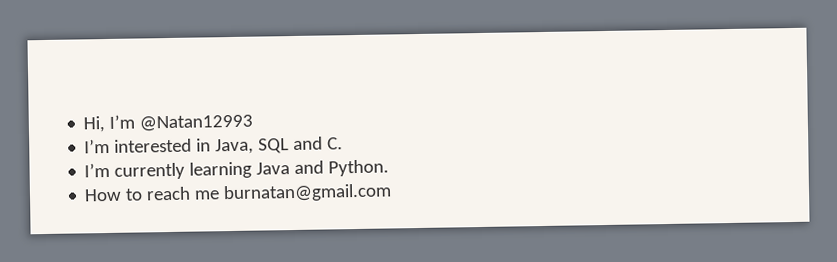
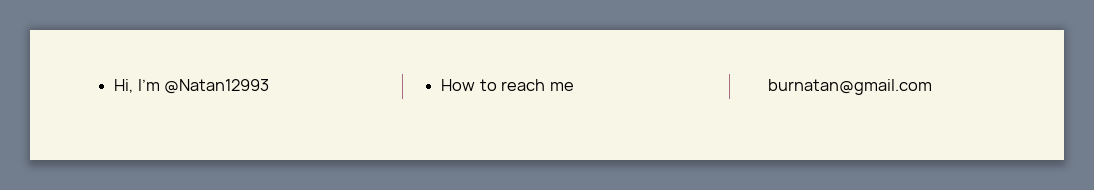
[84,136,344,155] [84,159,390,180] // I’m interested in Java, SQL and C. // I’m currently learning Java and Python. -> (270, 86) none

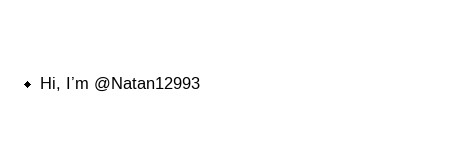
[441,79,933,95] // How to reach me burnatan@gmail.com -> (201, 84) none

